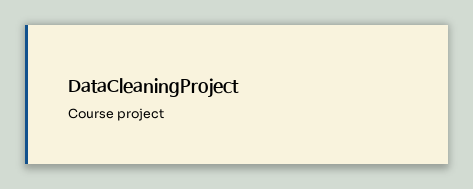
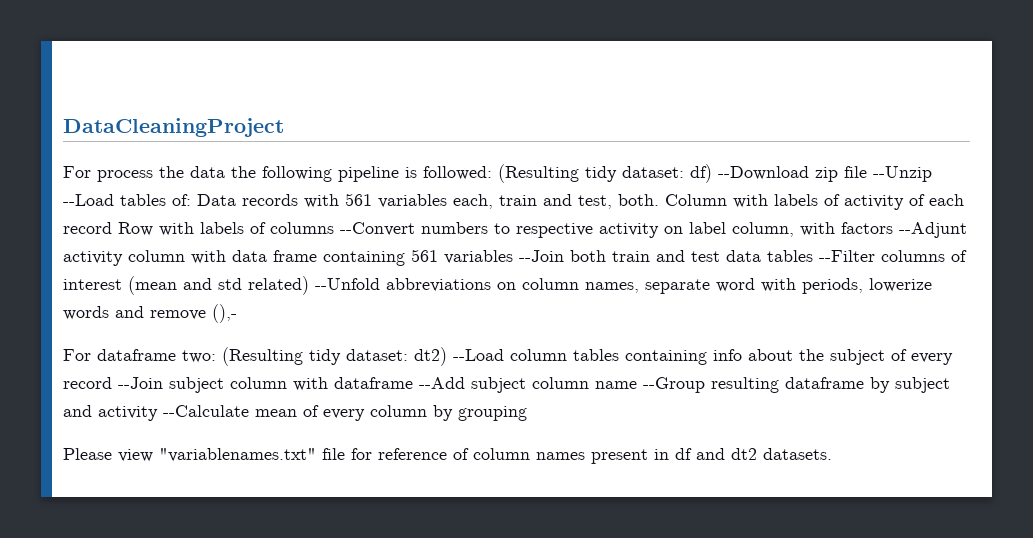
[68,108,165,121] Course project -> [63,164,932,183] [63,193,964,210] [63,222,967,238] [63,249,967,266] [63,276,932,295] [63,304,237,323] [63,347,953,366] [63,377,950,393] [63,405,527,421] [63,448,832,464] For process the data the following pipeline is followed: (Resulting tidy dataset: df) --Download zip file --Unzip --Load tables of: Data records with 561 variables each, train and test, both. Column with labels of activity of each record Row with labels of columns --Convert numbers to respective activity on label column, with factors --Adjunt activity column with data frame containing 561 variables --Join both train and test data tables --Filter columns of interest (mean and std related) --Unfold abbreviations on column names, separate word with periods, lowerize words and remove (),- // For dataframe two: (Resulting tidy dataset: dt2) --Load column tables containing info about the subject of every record --Join subject column with dataframe --Add subject column name --Group resulting dataframe by subject and activity --Calculate mean of every column by grouping // Please view "variablenames.txt" file for reference of column names present in df and dt2 datasets.

